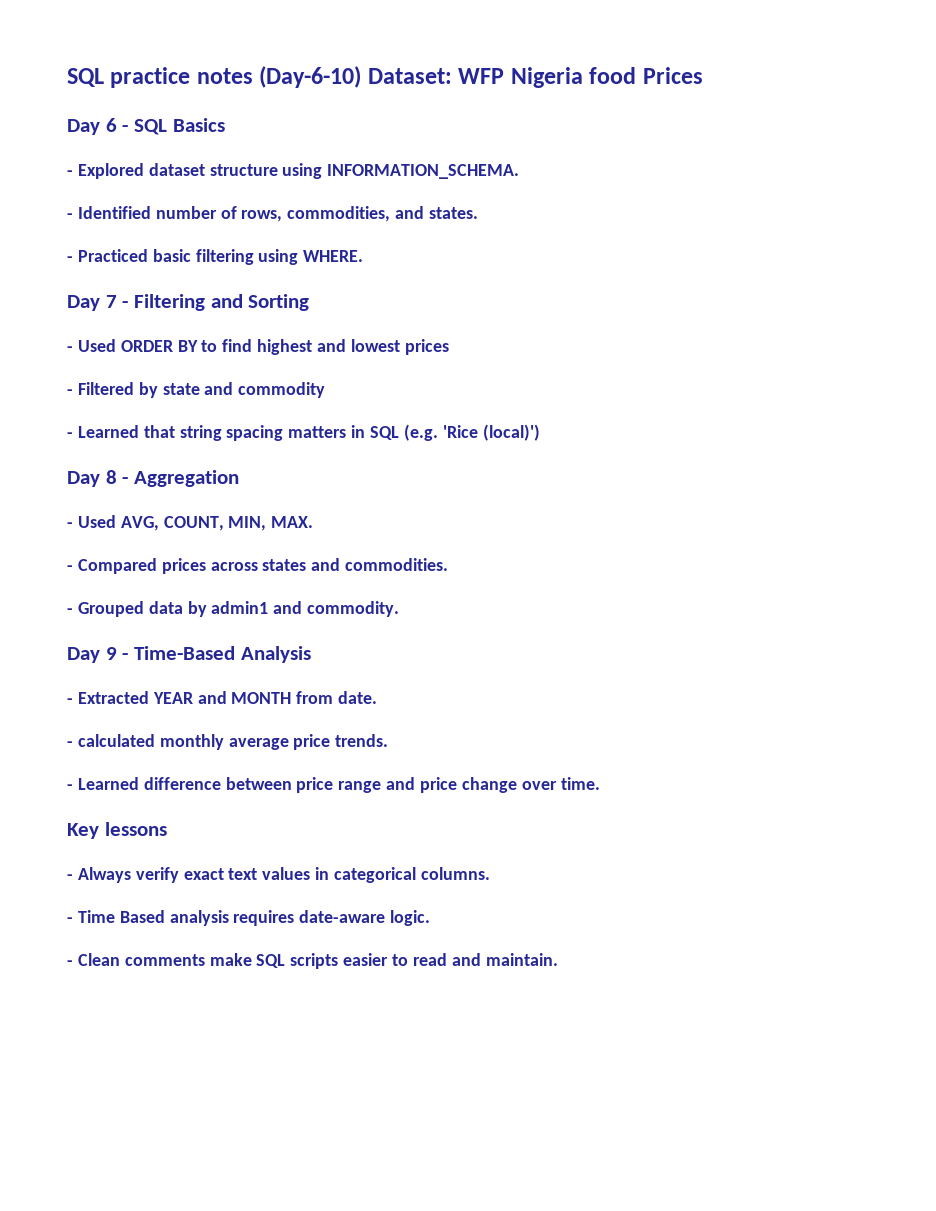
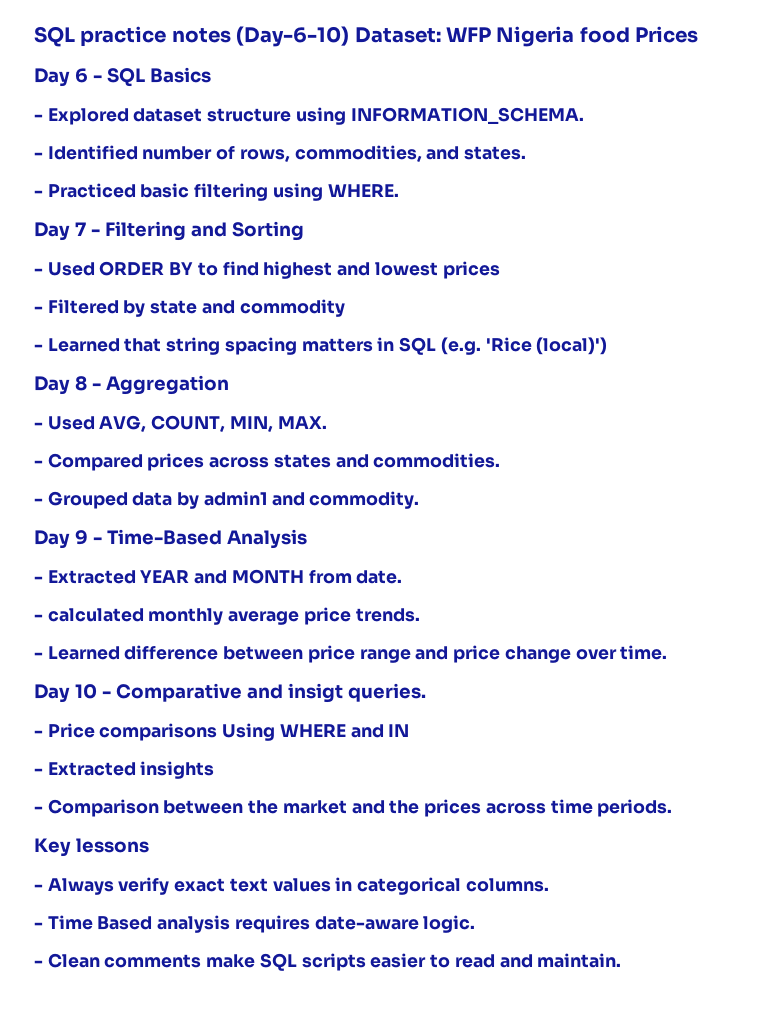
(600, 783) none -> [34,683,426,703] [34,723,410,741] [34,761,215,779] [34,799,673,817] // Day 10 - Comparative and insigt queries. // - Price comparisons Using WHERE and IN // - Extracted insights // - Comparison between the market and the prices across time periods.

